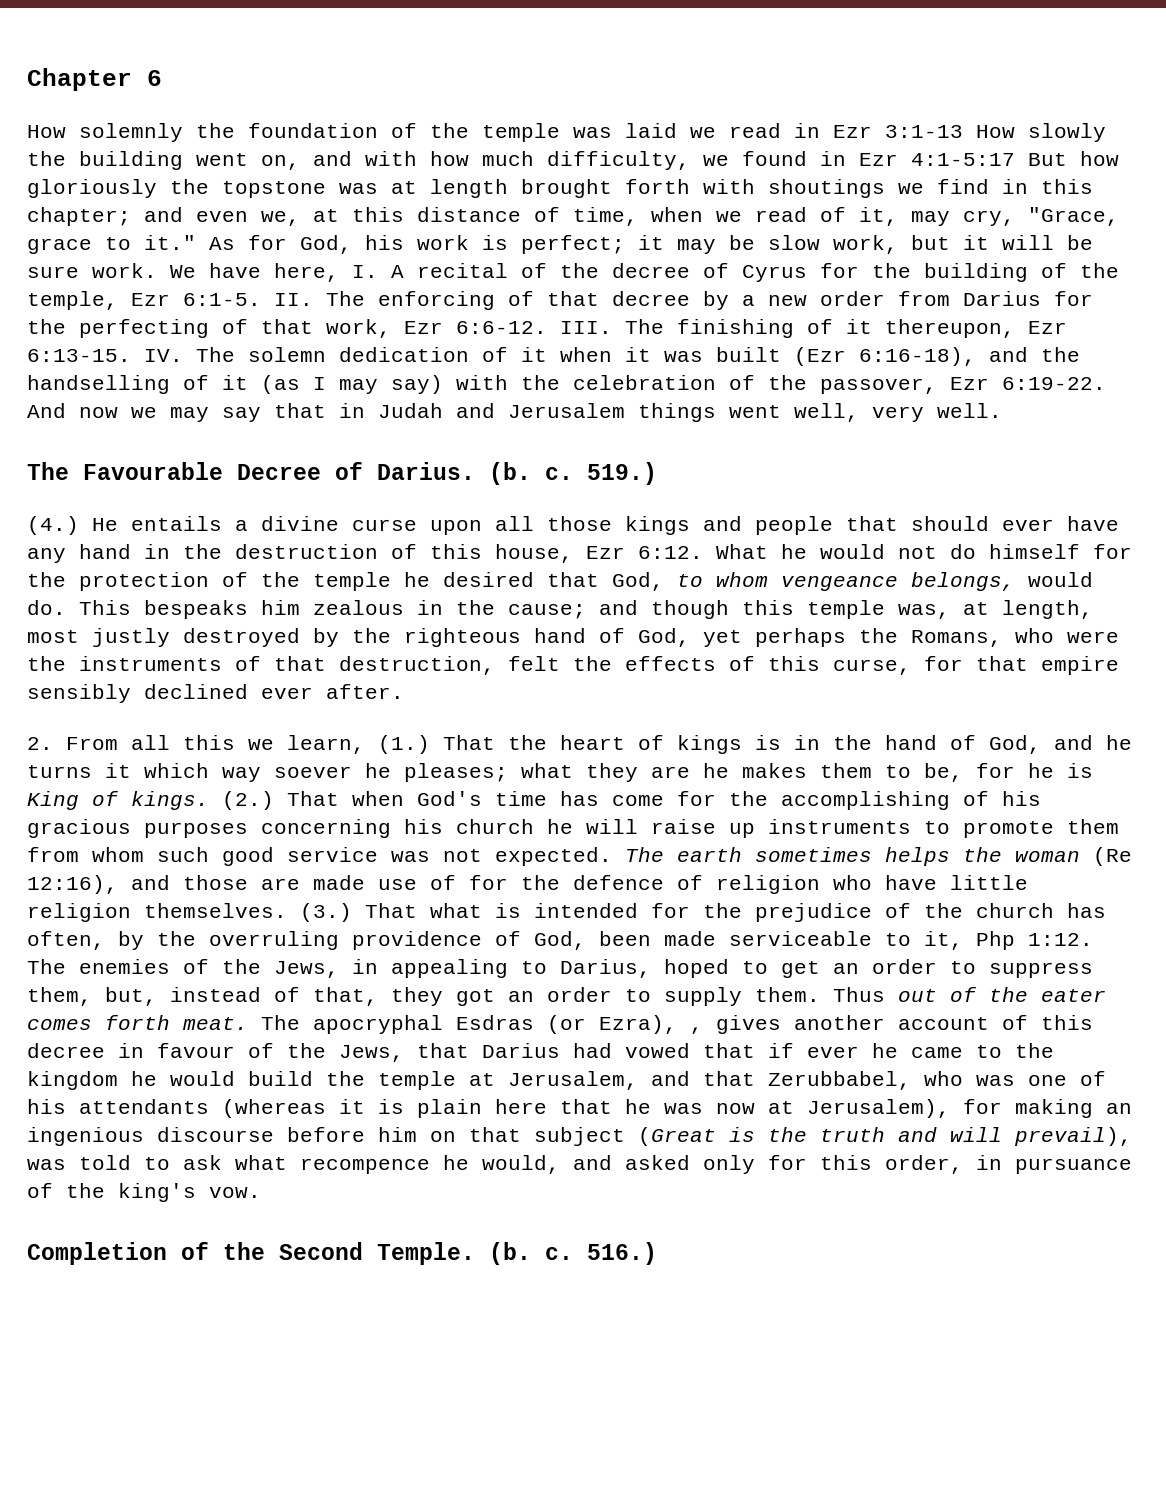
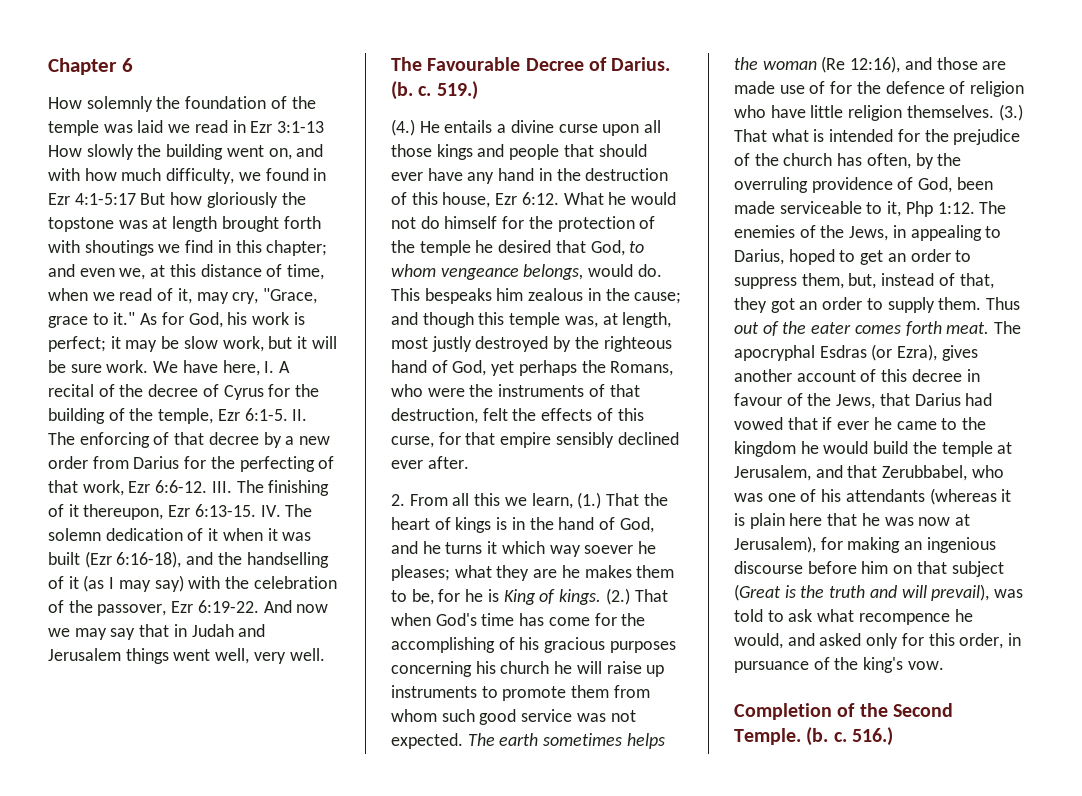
[690,1027,703,1034] , -> (938, 352) none

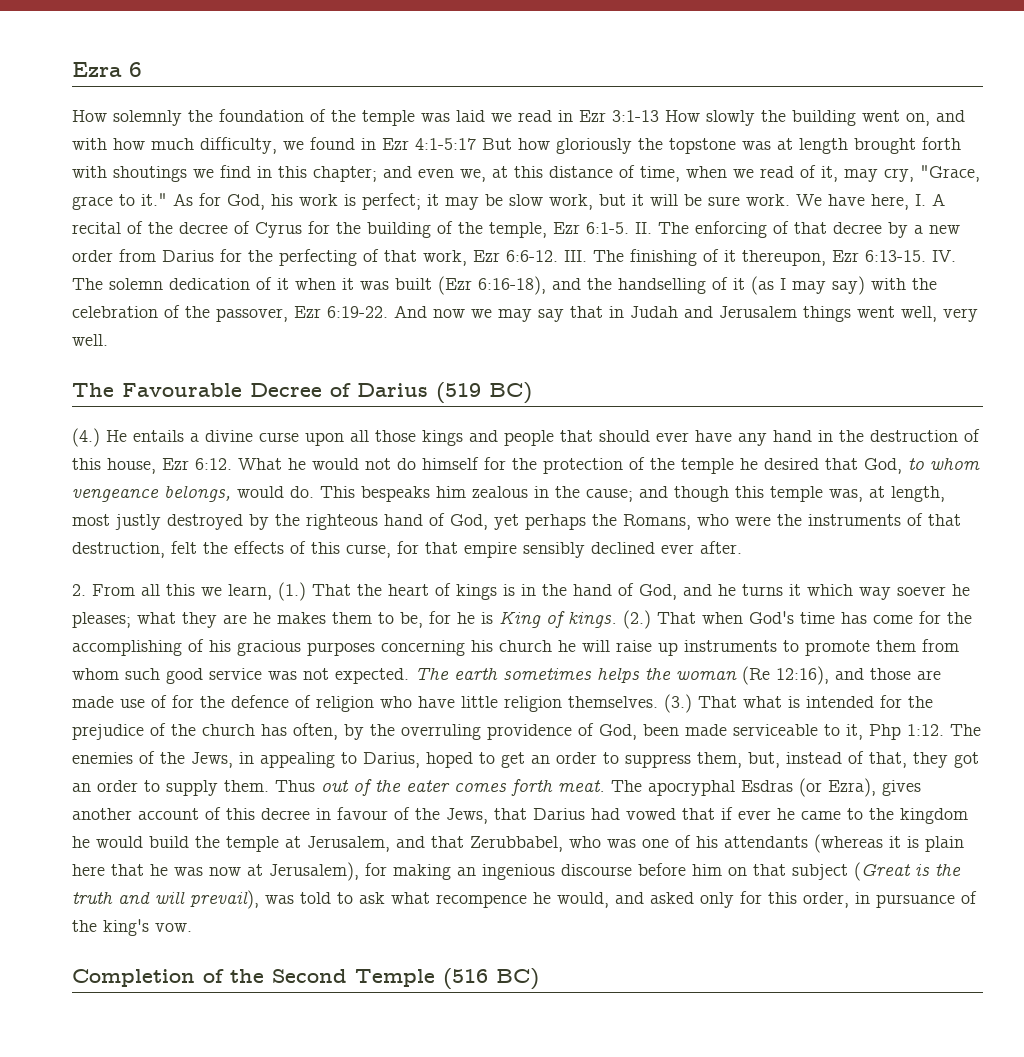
[48,58,117,75] Chapter -> [72,62,122,77] Ezra
[611,57,671,71] [391,81,478,100] Darius. (b. c. 519.) -> [357,382,532,404] Darius (519 BC)
[734,727,893,746] Temple. (b. c. 516.) -> [355,968,539,990] Temple (516 BC)

